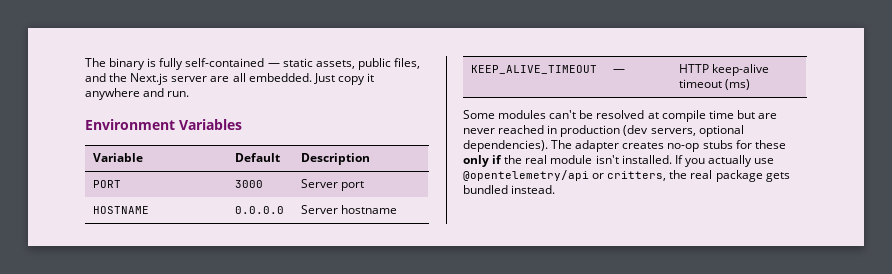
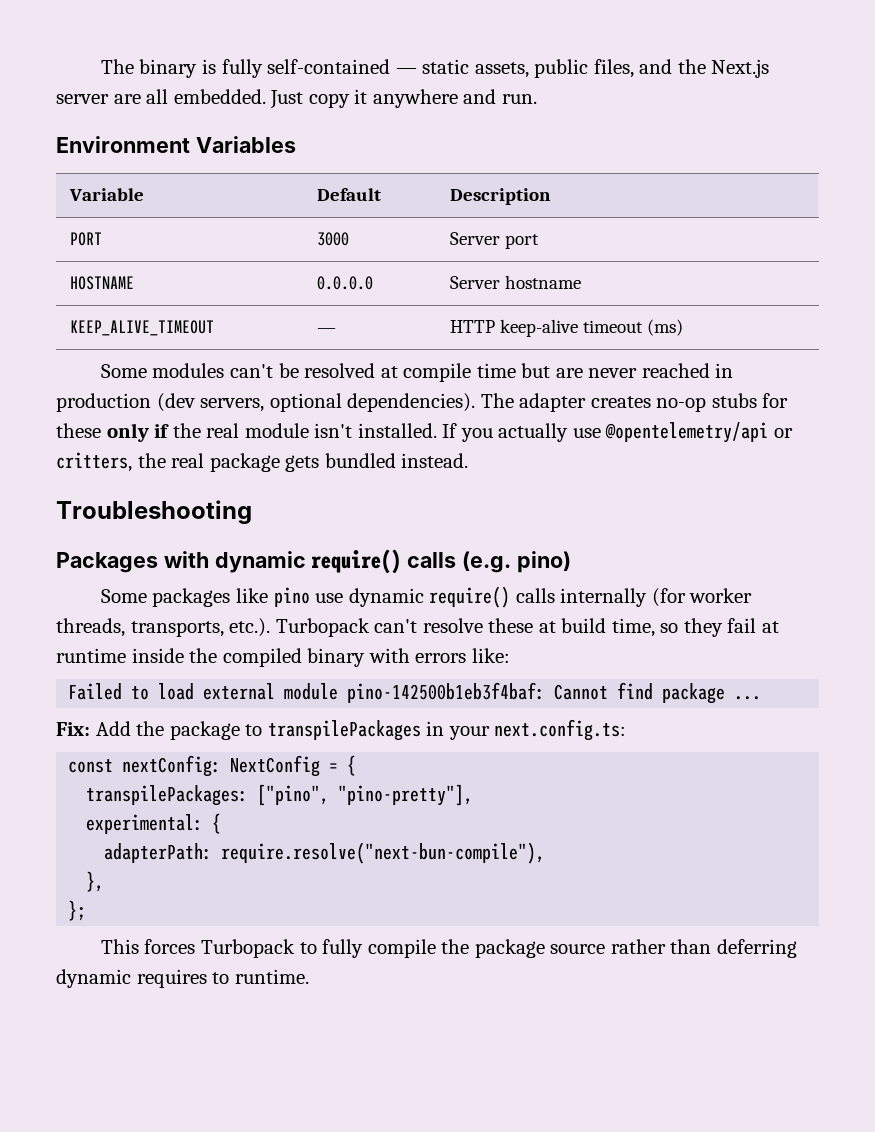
(556, 189) none -> [56,500,252,524] [56,549,571,574] [100,586,753,608] [56,618,779,637] [56,648,510,667] [68,682,762,704] [56,719,627,741] [68,755,357,777] [86,784,474,806] [86,813,222,834] [104,842,546,864] [86,871,105,892] [68,900,87,921] [100,939,797,958] [56,969,309,988] // Troubleshooting // Packages with dynamic require() calls (e.g. pino) // Some packages like pino use dynamic require() calls internally (for worker threads, transports, etc.). Turbopack can't resolve these at build time, so they fail at runtime inside the compiled binary with errors like: // Failed to load external module pino-142500b1eb3f4baf: Cannot find package ... // Fix: Add the package to transpilePackages in your next.config.ts: // const nextConfig: NextConfig = { // transpilePackages: ["pino", "pino-pretty"], // experimental: { // adapterPath: require.resolve("next-bun-compile"), // }, // }; // This forces Turbopack to fully compile the package source rather than deferring dynamic requires to runtime.

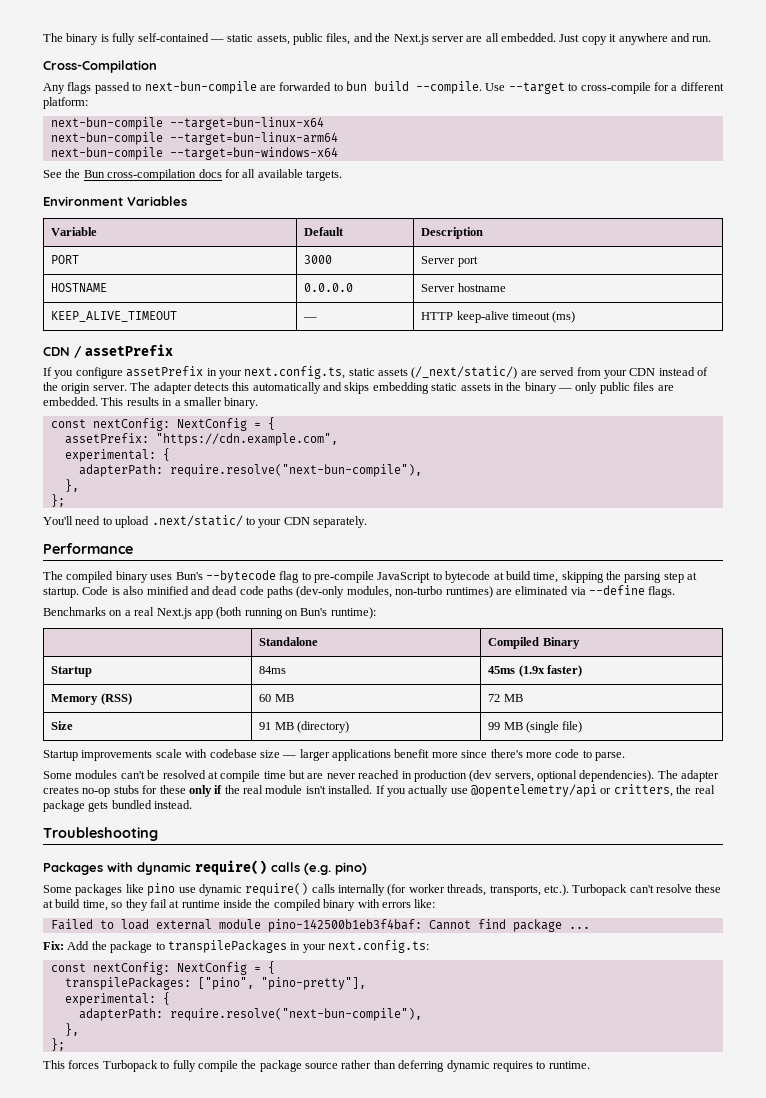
(537, 99) none -> [43,60,157,73] [43,81,724,94] [43,97,88,109] [50,117,324,130] [50,132,338,145] [50,147,338,160] [43,169,342,181] // Cross-Compilation // Any flags passed to next-bun-compile are forwarded to bun build --compile. Use --target to cross-compile for a different platform: // next-bun-compile --target=bun-linux-x64 // next-bun-compile --target=bun-linux-arm64 // next-bun-compile --target=bun-windows-x64 // See the Bun cross-compilation docs for all available targets.
(683, 327) none -> [43,344,173,358] [43,366,708,379] [43,382,674,394] [43,397,259,409] [50,417,275,431] [64,433,338,446] [64,448,170,462] [78,464,422,477] [64,479,79,492] [50,494,65,507] [43,515,367,528] [43,543,133,554] [43,570,698,583] [43,585,676,598] [43,607,376,619] [259,637,319,646] [488,637,580,649] [51,666,93,677] [259,666,287,674] [488,665,583,677] [51,693,132,705] [259,694,294,702] [488,694,523,702] [51,721,74,730] [259,721,350,733] [488,721,583,733] [43,749,625,761] // CDN / assetPrefix // If you configure assetPrefix in your next.config.ts, static assets (/_next/static/) are served from your CDN instead of the origin server. The adapter detects this automatically and skips embedding static assets in the binary — only public files are embedded. This results in a smaller binary. // const nextConfig: NextConfig = { // assetPrefix: "https://cdn.example.com", // experimental: { // adapterPath: require.resolve("next-bun-compile"), // }, // }; // You'll need to upload .next/static/ to your CDN separately. // Performance // The compiled binary uses Bun's --bytecode flag to pre-compile JavaScript to bytecode at build time, skipping the parsing step at startup. Code is also minified and dead code paths (dev-only modules, non-turbo runtimes) are eliminated via --define flags. // Benchmarks on a real Next.js app (both running on Bun's runtime): // | Standalone | Compiled Binary // Startup | 84ms | 45ms (1.9x faster) // Memory (RSS) | 60 MB | 72 MB // Size | 91 MB (directory) | 99 MB (single file) // Startup improvements scale with codebase size — larger applications benefit more since there's more code to parse.

